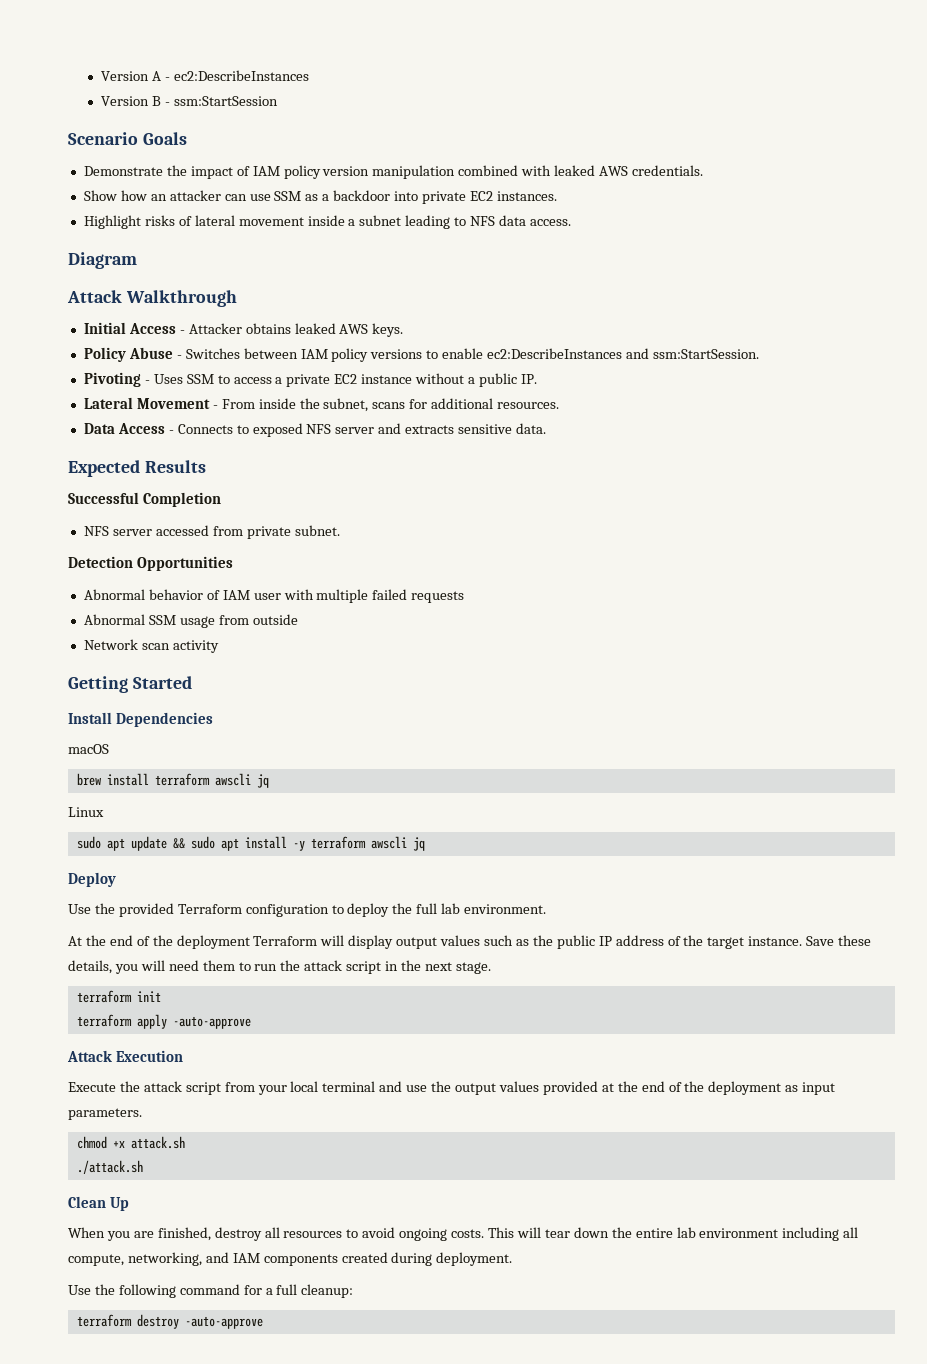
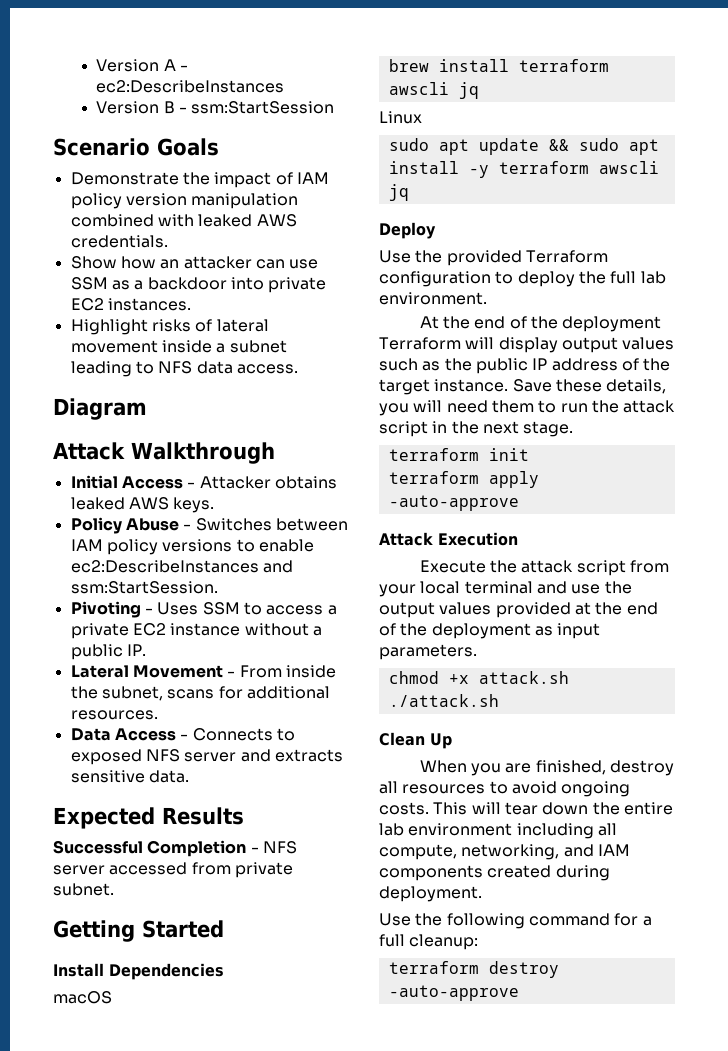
(221, 499) // -> [250,847,259,853] -
[68,556,233,571] [83,589,465,603] [83,614,298,628] [83,639,219,653] // Detection Opportunities // Abnormal behavior of IAM user with multiple failed requests // Abnormal SSM usage from outside // Network scan activity -> (114, 889) none

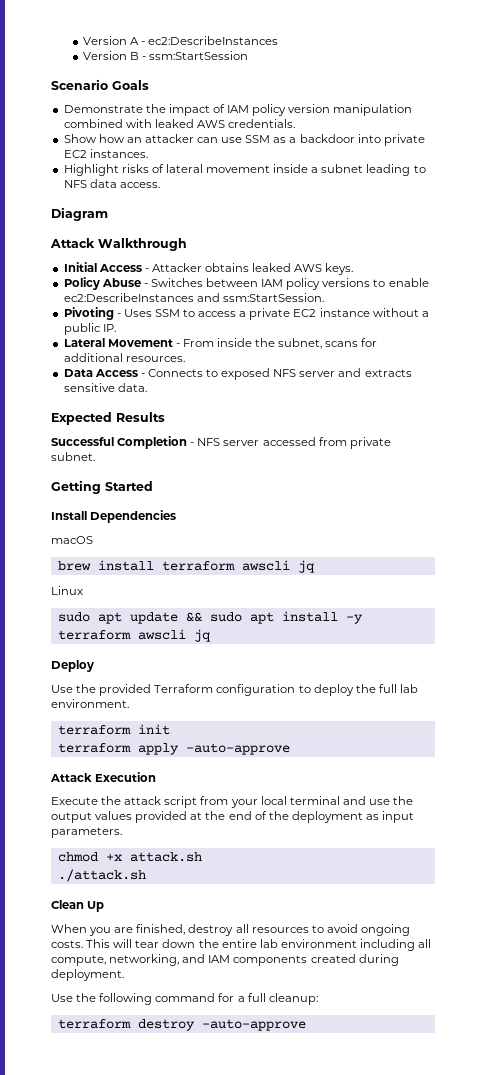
[419,316,662,332] [379,337,675,353] [379,358,671,374] [379,379,667,395] [379,400,676,416] [379,421,574,437] // At the end of the deployment Terraform will display output values such as the public IP address of the target instance. Save these details, you will need them to run the attack script in the next stage. -> (129, 703) none

